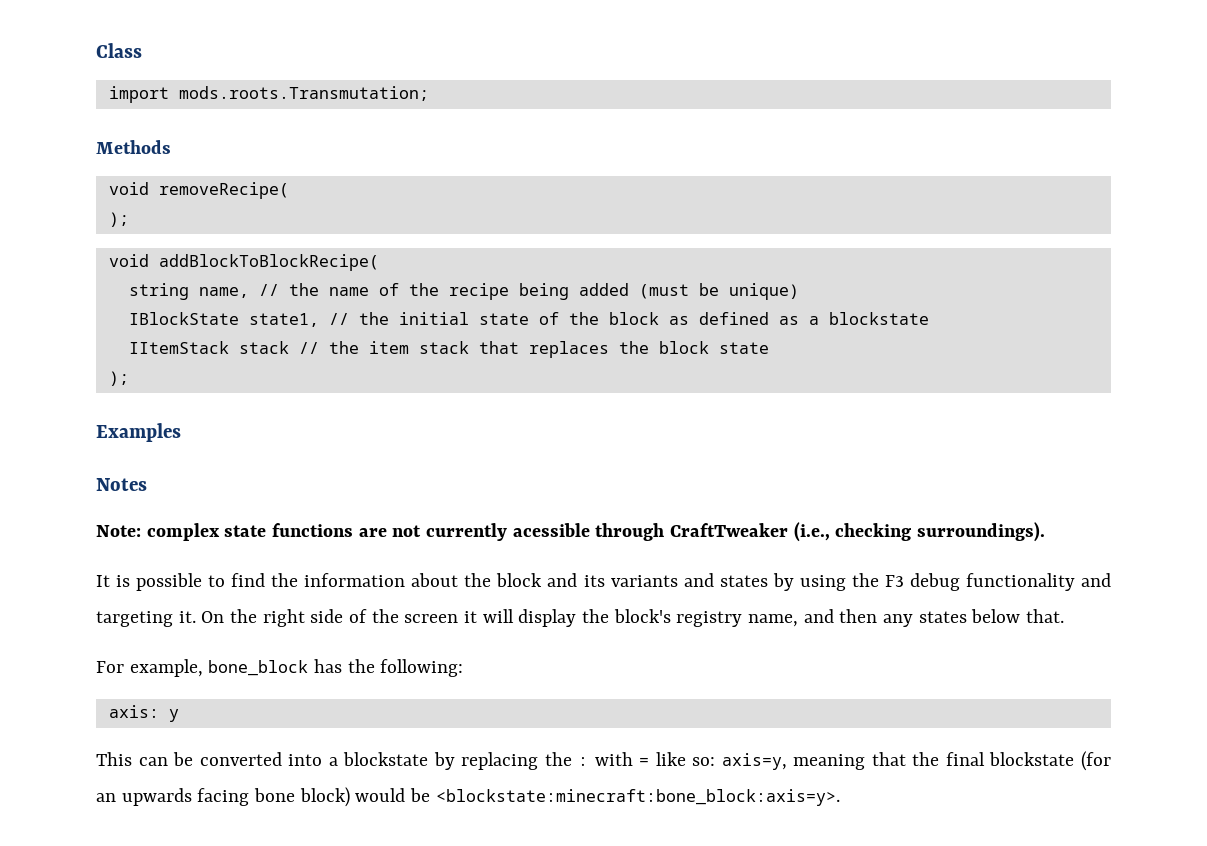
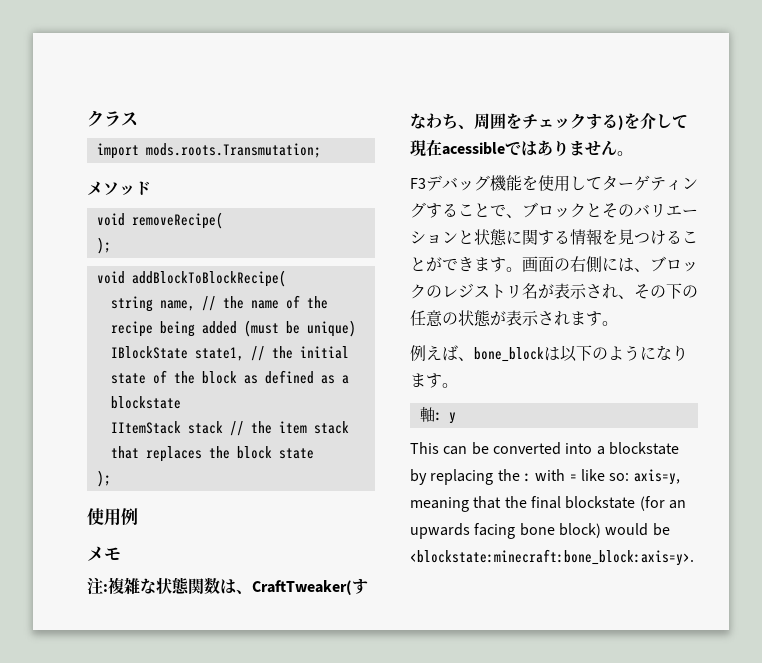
[96,43,142,58] Class -> [87,110,138,127] クラス
[96,140,171,154] Methods -> [87,181,151,195] メソッド
[96,423,181,442] [96,478,147,491] [96,522,1046,542] [96,573,1111,591] [96,609,1065,627] [96,659,464,677] [108,705,159,718] Examples // Notes // Note: complex state functions are not currently acessible through CraftTweaker (i.e., checking surroundings). // It is possible to find the information about the block and its variants and states by using the F3 debug functionality and targeting it. On the right side of the screen it will display the block's registry name, and then any states below that. // For example, bone_block has the following: // axis: -> [87,508,138,526] [87,546,121,561] [87,577,368,595] [410,113,688,130] [410,139,633,157] [410,175,698,192] [410,202,698,218] [410,229,698,245] [410,256,698,273] [410,283,698,299] [410,310,618,327] [410,345,688,362] [410,373,458,388] [419,406,442,422] 使用例 // メモ // 注:複雑な状態関数は、CraftTweaker(すなわち、周囲をチェックする)を介して現在acessibleではありません。 // F3デバッグ機能を使用してターゲティングすることで、ブロックとそのバリエーションと状態に関する情報を見つけることができます。画面の右側には、ブロックのレジストリ名が表示され、その下の任意の状態が表示されます。 // 例えば、bone_blockは以下のようになります。 // 軸:

